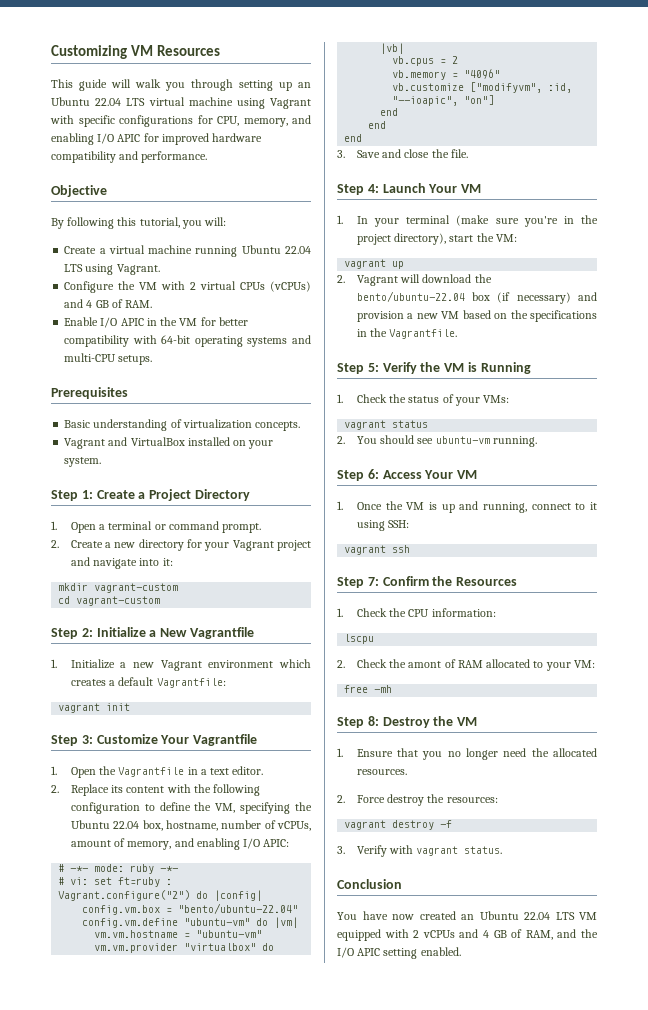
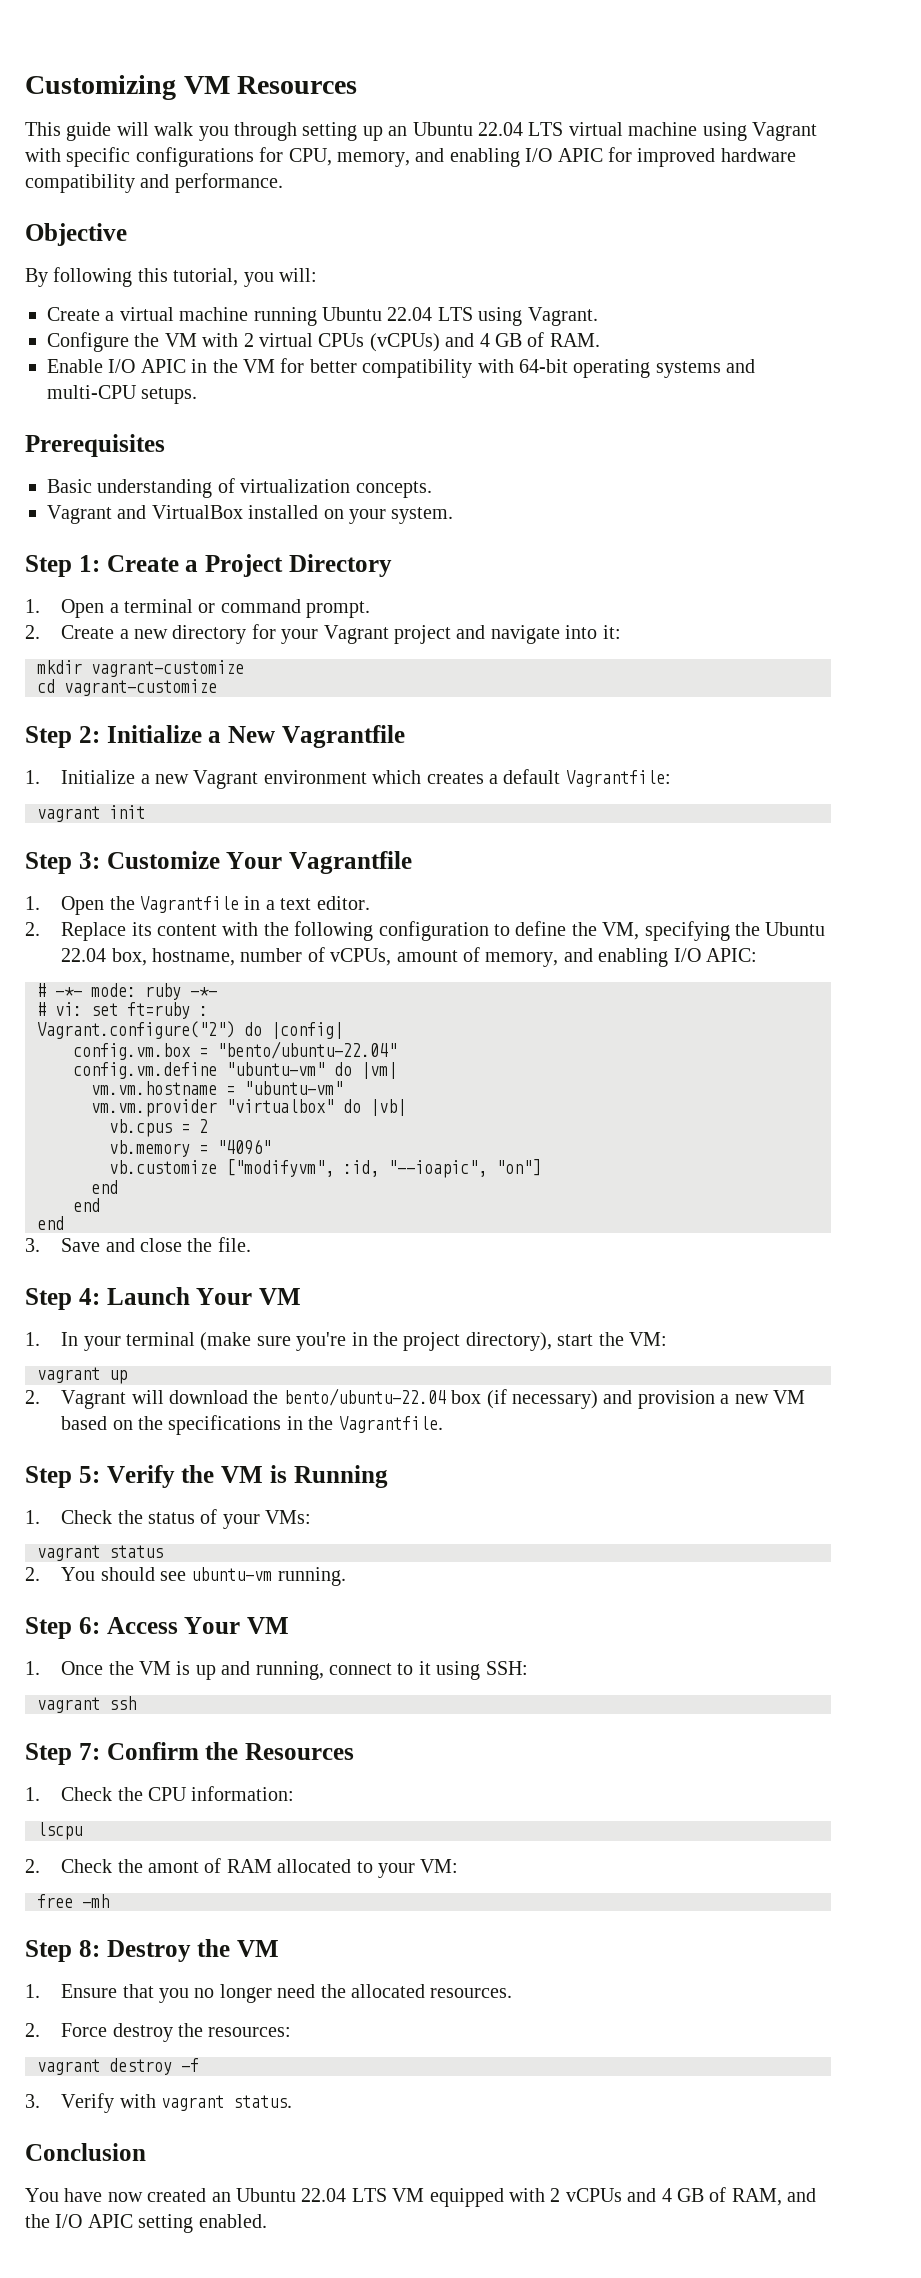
[94,583,179,593] vagrant-custom -> [91,660,244,677] vagrant-customize
[76,596,161,606] vagrant-custom -> [64,679,217,696] vagrant-customize

